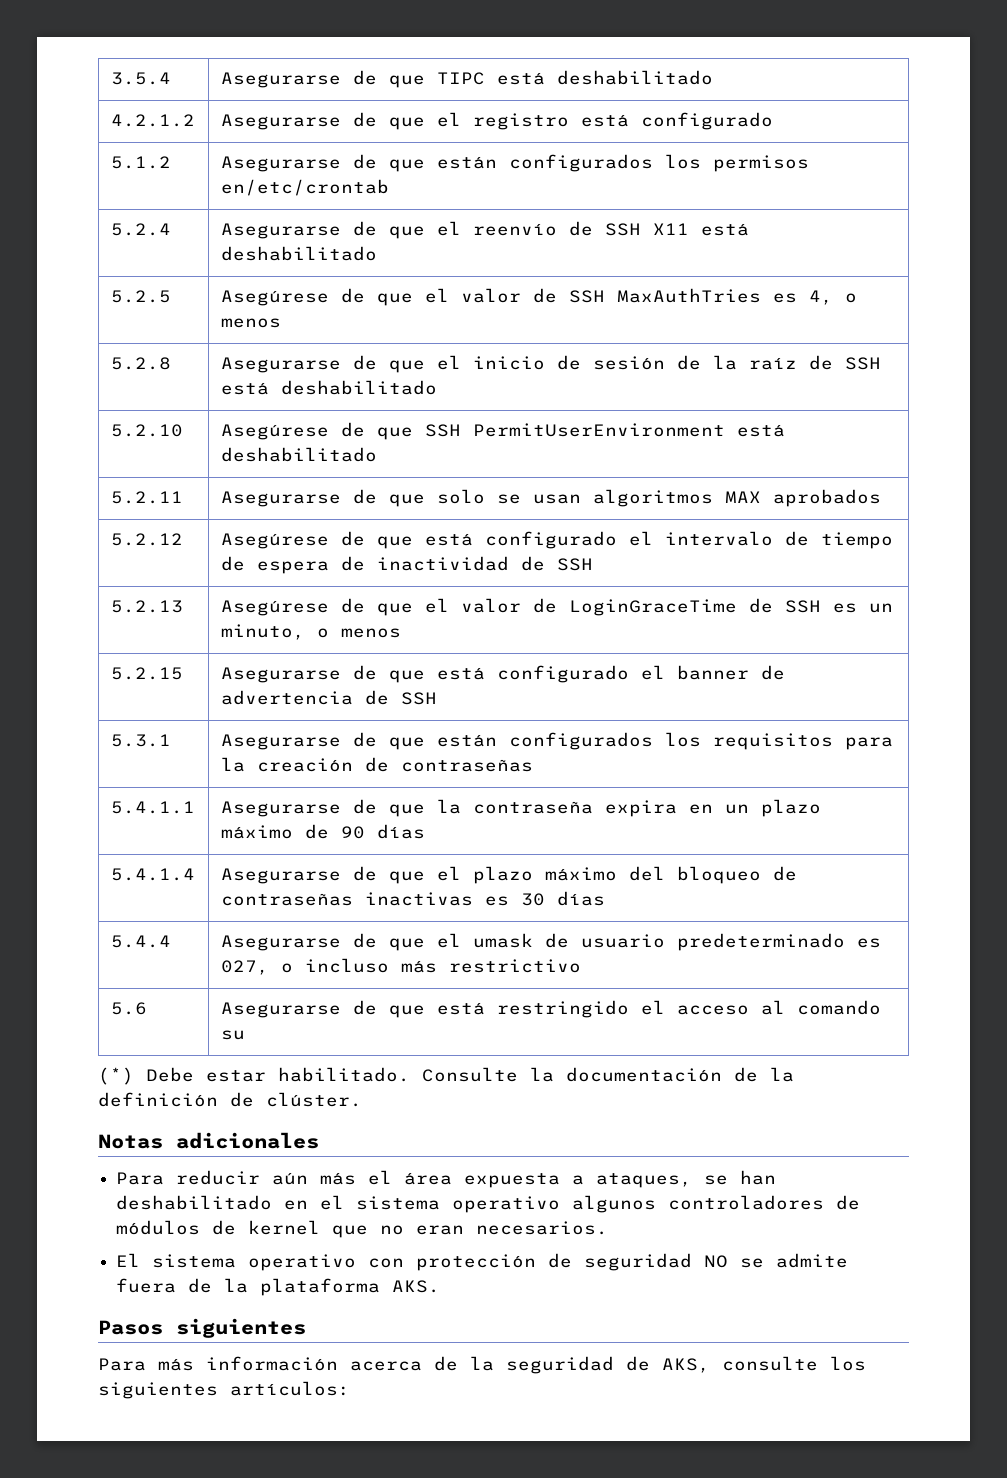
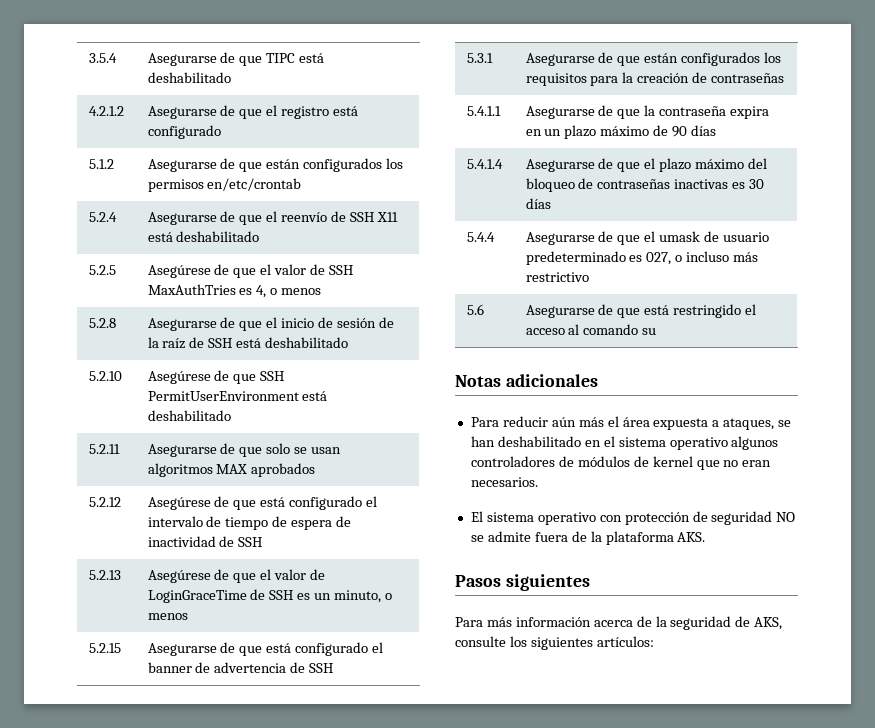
[98,1067,794,1085] [98,1092,362,1107] // (*) Debe estar habilitado. Consulte la documentación de la definición de clúster. -> (657, 331) none

